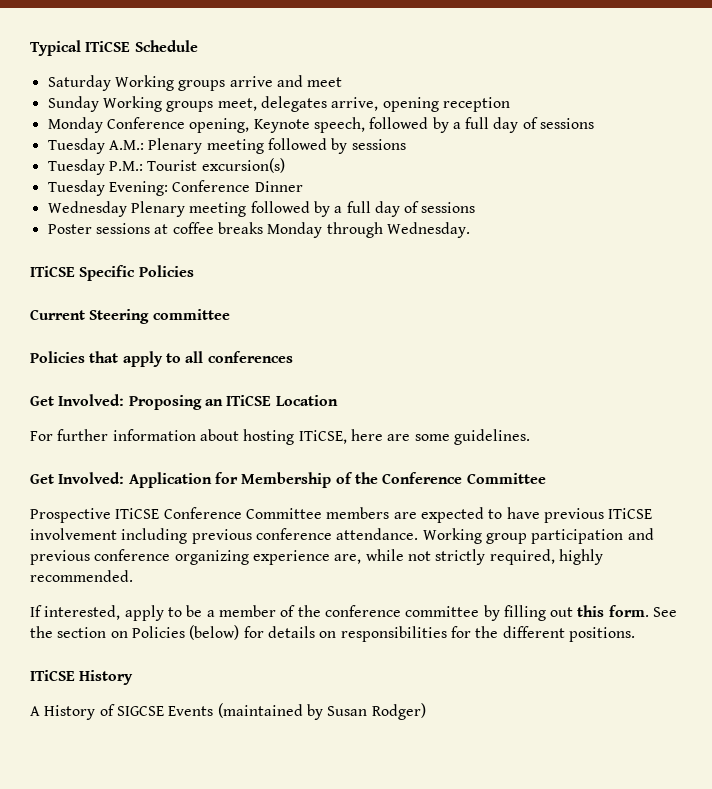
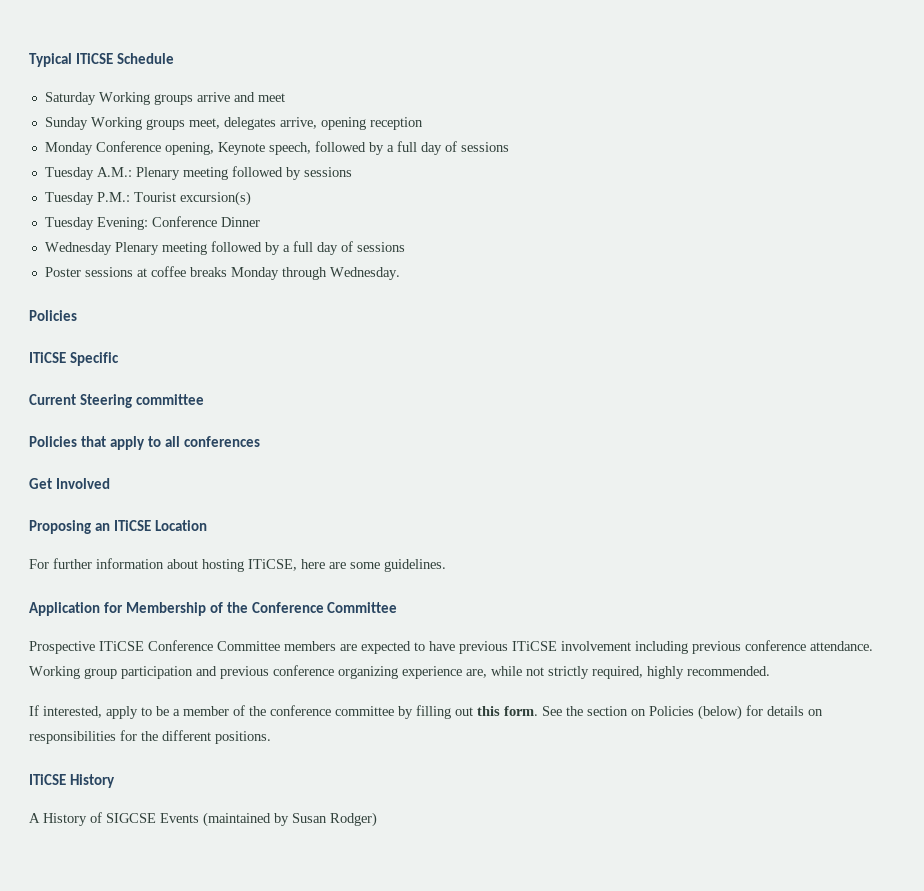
(470, 230) none -> [29,310,77,321] // Policies
[138,265,194,277] Policies -> (119, 359) none
[58,394,125,406] Involved: -> [55,478,110,489] Involved //
[30,472,125,484] Get Involved: -> (446, 565) none

